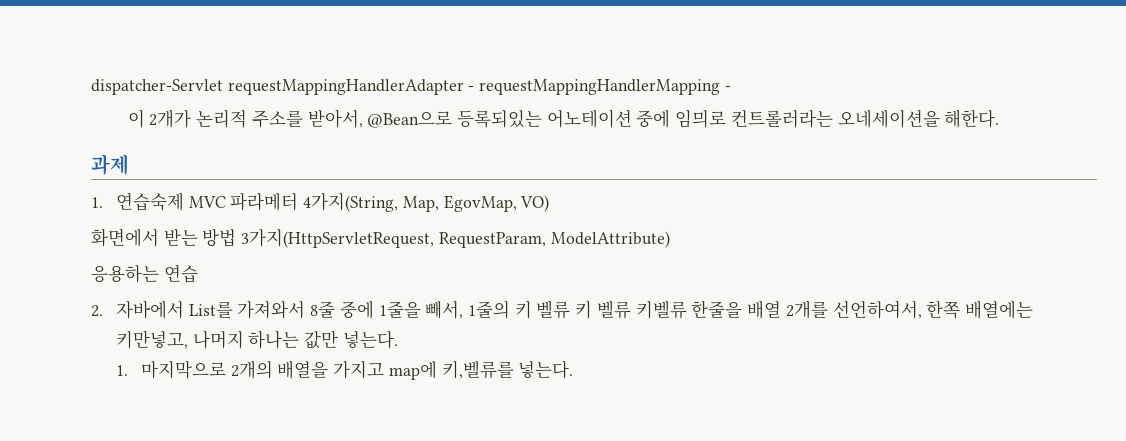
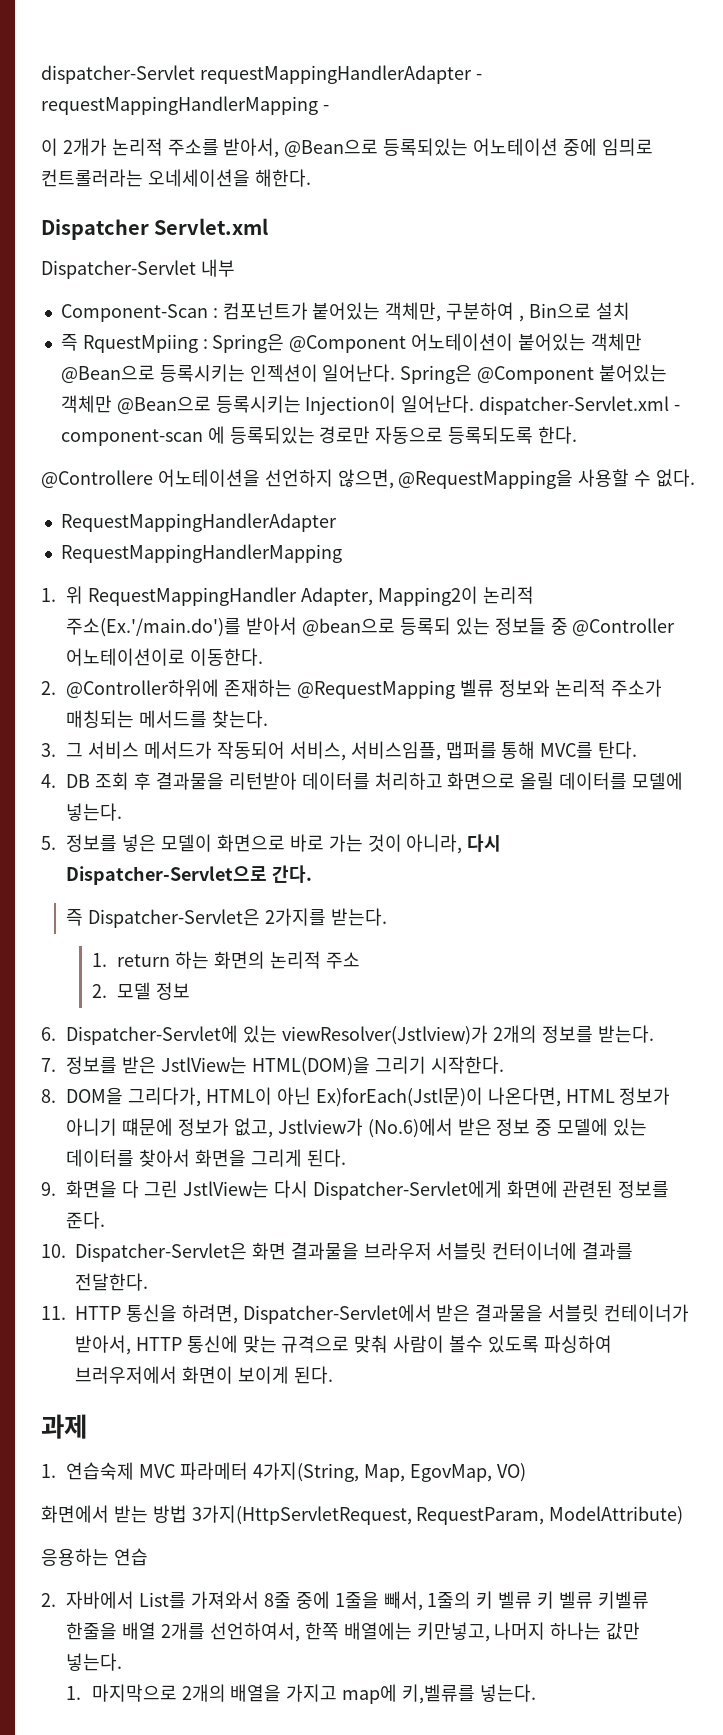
(1000, 118) none -> [41,218,269,240] [41,259,235,279] [60,302,630,322] [60,333,642,353] [60,364,667,384] [60,395,680,415] [60,426,577,446] [41,469,696,489] [60,513,337,532] [60,544,342,563] [41,586,534,606] [66,617,676,637] [66,648,264,666] [41,679,662,699] [66,710,269,728] [41,741,638,761] [41,772,683,790] [66,803,123,821] [41,834,502,854] [66,865,313,885] [66,908,387,928] [91,951,360,969] [91,982,190,1000] [41,1025,654,1045] [41,1056,504,1076] [41,1087,671,1107] [66,1118,647,1138] [66,1149,346,1167] [41,1180,670,1200] [66,1211,106,1229] [41,1242,634,1262] [75,1273,148,1291] [41,1304,690,1324] [75,1335,612,1355] [75,1366,333,1384] // Dispatcher Servlet.xml // Dispatcher-Servlet 내부 // Component-Scan : 컴포넌트가 붙어있는 객체만, 구분하여 , Bin으로 설치 // 즉 RquestMpiing : Spring은 @Component 어노테이션이 붙어있는 객체만 @Bean으로 등록시키는 인젝션이 일어난다. Spring은 @Component 붙어있는 객체만 @Bean으로 등록시키는 Injection이 일어난다. dispatcher-Servlet.xml - component-scan 에 등록되있는 경로만 자동으로 등록되도록 한다. // @Controllere 어노테이션을 선언하지 않으면, @RequestMapping을 사용할 수 없다. // RequestMappingHandlerAdapter // RequestMappingHandlerMapping // 1. 위 RequestMappingHandler Adapter, Mapping2이 논리적 주소(Ex.'/main.do')를 받아서 @bean으로 등록되 있는 정보들 중 @Controller 어노테이션이로 이동한다. // 2. @Controller하위에 존재하는 @RequestMapping 벨류 정보와 논리적 주소가 매칭되는 메서드를 찾는다. // 3. 그 서비스 메서드가 작동되어 서비스, 서비스임플, 맵퍼를 통해 MVC를 탄다. // 4. DB 조회 후 결과물을 리턴받아 데이터를 처리하고 화면으로 올릴 데이터를 모델에 넣는다. // 5. 정보를 넣은 모델이 화면으로 바로 가는 것이 아니라, 다시 Dispatcher-Servlet으로 간다. // 즉 Dispatcher-Servlet은 2가지를 받는다. // 1. return 하는 화면의 논리적 주소 // 2. 모델 정보 // 6. Dispatcher-Servlet에 있는 viewResolver(Jstlview)가 2개의 정보를 받는다. // 7. 정보를 받은 JstlView는 HTML(DOM)을 그리기 시작한다. // 8. DOM을 그리다가, HTML이 아닌 Ex)forEach(Jstl문)이 나온다면, HTML 정보가 아니기 떄문에 정보가 없고, Jstlview가 (No.6)에서 받은 정보 중 모델에 있는 데이터를 찾아서 화면을 그리게 된다. // 9. 화면을 다 그린 JstlView는 다시 Dispatcher-Servlet에게 화면에 관련된 정보를 준다. // 10. Dispatcher-Servlet은 화면 결과물을 브라우저 서블릿 컨터이너에 결과를 전달한다. // 11. HTTP 통신을 하려면, Dispatcher-Servlet에서 받은 결과물을 서블릿 컨테이너가 받아서, HTTP 통신에 맞는 규격으로 맞춰 사람이 볼수 있도록 파싱하여 브러우저에서 화면이 보이게 된다.

